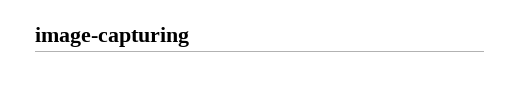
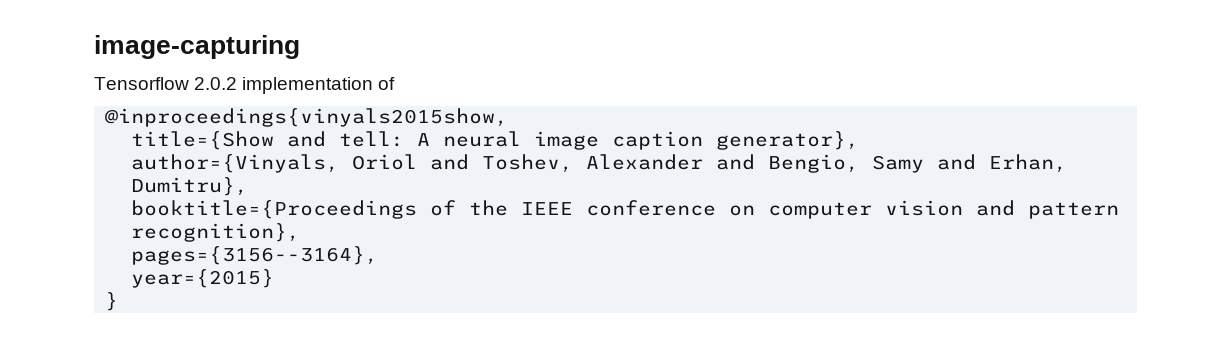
(189, 37) none -> [94,77,396,94] [105,108,509,127] [131,131,860,150] [131,154,1068,173] [131,177,249,196] [131,200,1120,219] [131,223,301,242] [131,246,379,265] [131,269,275,288] [105,292,119,311] // Tensorflow 2.0.2 implementation of // @inproceedings{vinyals2015show, // title={Show and tell: A neural image caption generator}, // author={Vinyals, Oriol and Toshev, Alexander and Bengio, Samy and Erhan, Dumitru}, // booktitle={Proceedings of the IEEE conference on computer vision and pattern recognition}, // pages={3156--3164}, // year={2015} // }

